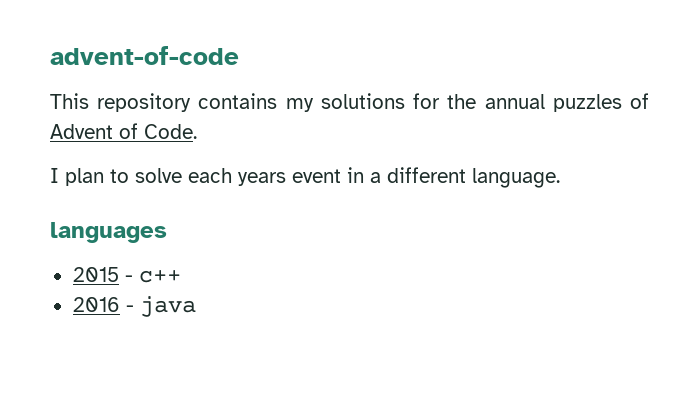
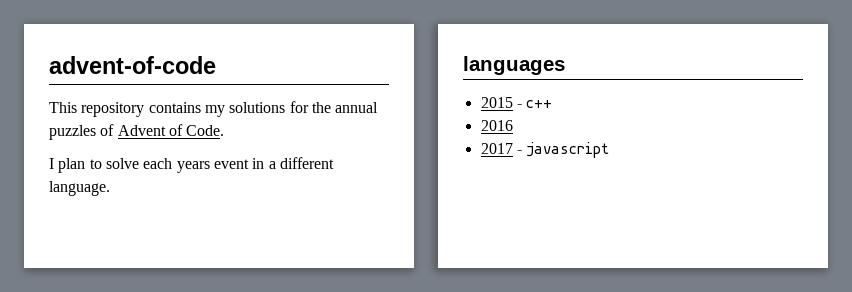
[125,296,196,317] - java -> [480,142,610,158] // 2017 - javascript

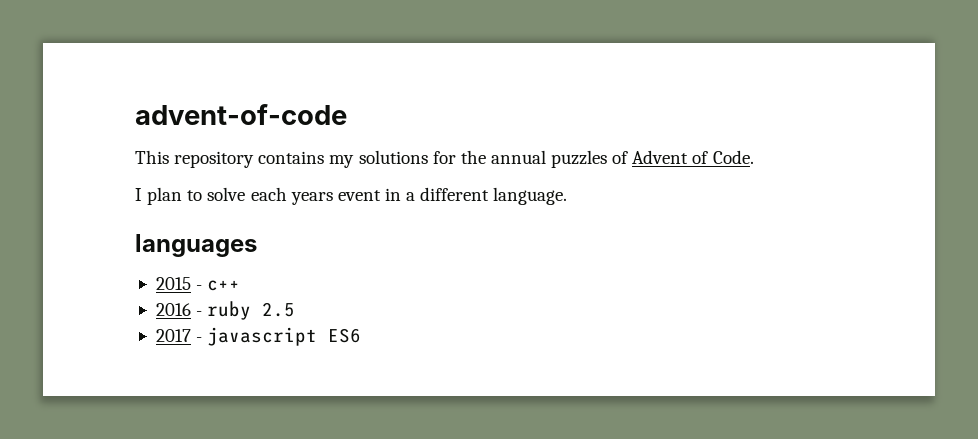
(513, 125) none -> [196,301,296,320] - ruby 2.5
(610, 150) none -> [328,328,362,343] ES6

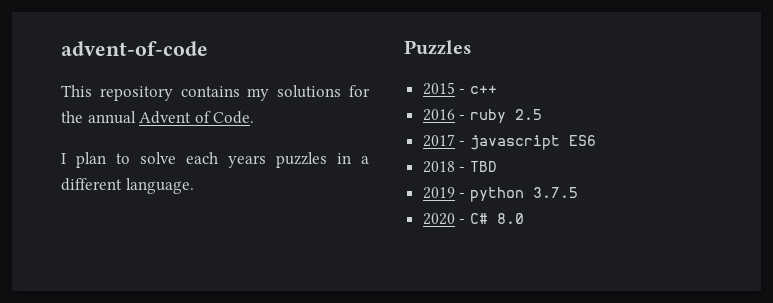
[551,150,629,168] puzzles of -> (136, 117) none
[337,190,381,201] event -> [276,152,327,168] puzzles
[135,234,257,257] languages -> [404,40,472,55] Puzzles
(362, 335) none -> [422,161,497,173] [422,187,578,202] [422,213,524,225] // 2018 - TBD // 2019 - python 3.7.5 // 2020 - C# 8.0

